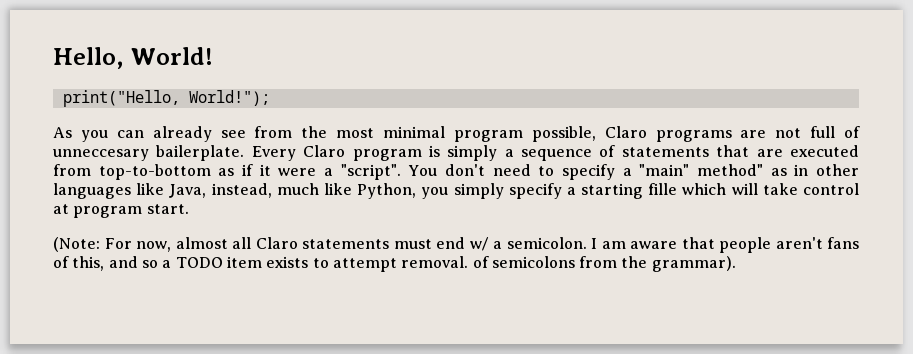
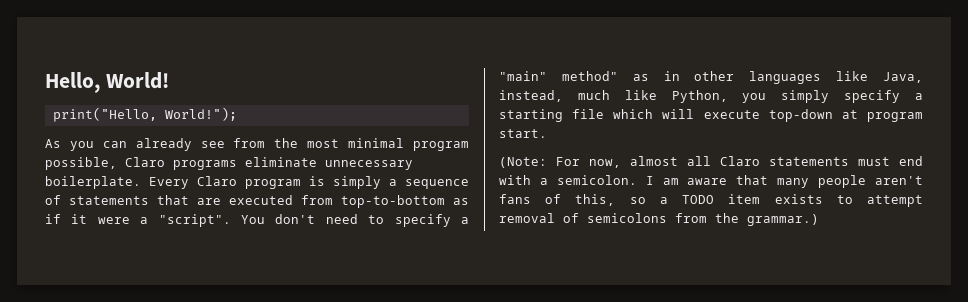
[740,126,860,138] [53,145,245,161] are not full of unneccesary bailerplate. -> [245,157,413,170] [45,176,141,189] eliminate unnecessary boilerplate.
[648,183,678,195] fille -> [572,109,605,119] file
[762,183,859,195] take control -> [703,109,833,122] execute top-down
[469,237,489,251] w/ -> [499,175,531,185] with
(715, 243) none -> [777,178,810,188] many
[108,256,138,268] and -> (616, 200) none
[401,256,469,268] removal. -> [499,213,555,223] removal
[651,256,736,272] grammar). -> [747,214,819,226] grammar.)

